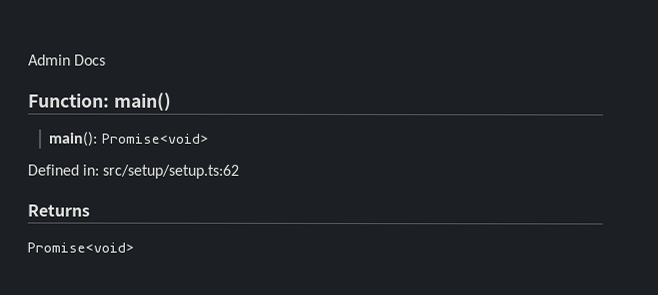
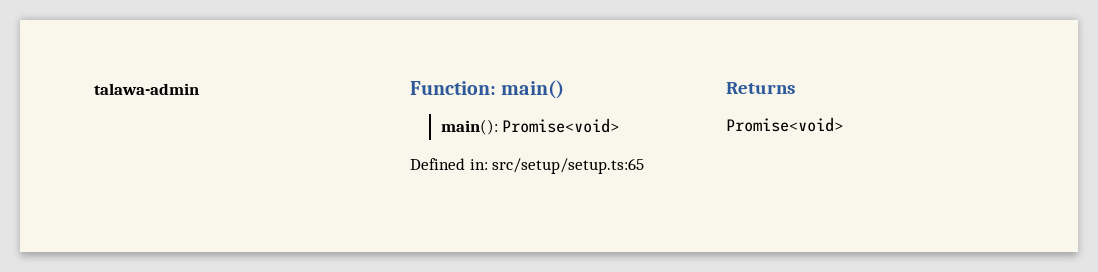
[28,54,107,66] Admin Docs -> [94,83,199,95] talawa-admin
[102,164,240,179] src/setup/setup.ts:62 -> [492,158,645,174] src/setup/setup.ts:65

